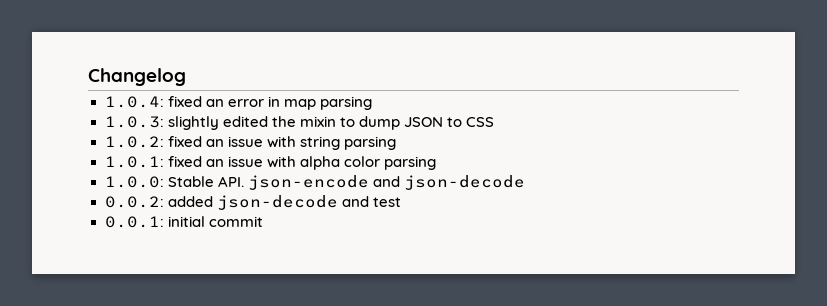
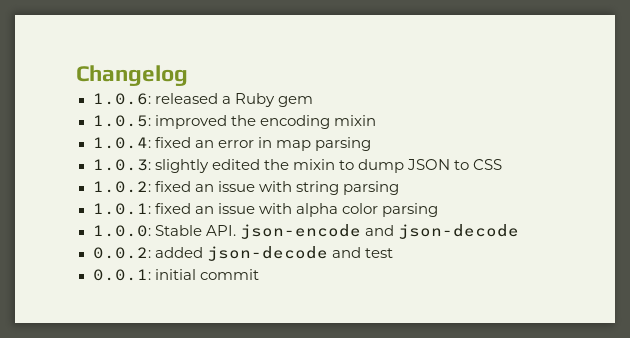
(186, 77) none -> [92,93,313,107] [92,115,376,129] // 1.0.6: released a Ruby gem // 1.0.5: improved the encoding mixin

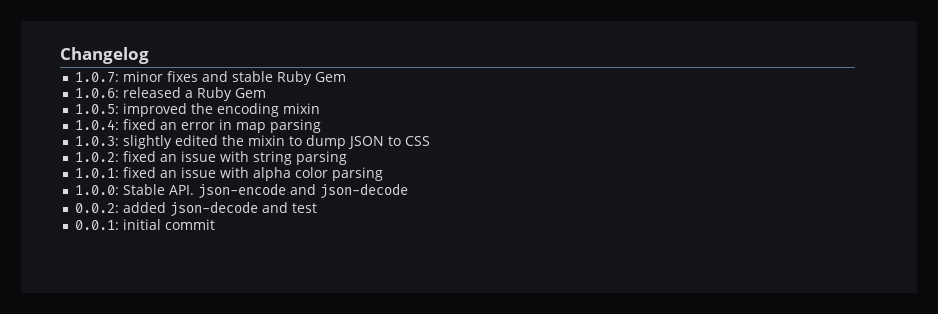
(188, 75) none -> [74,71,346,85] // 1.0.7: minor fixes and stable Ruby Gem
[277,96,313,107] gem -> [234,88,266,98] Gem

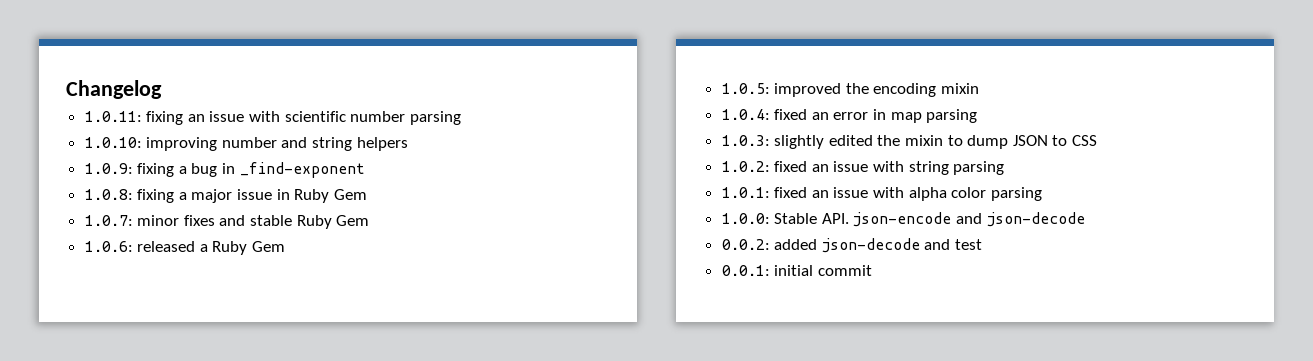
(149, 55) none -> [84,111,461,125] [84,137,408,151] [84,162,365,178] [84,189,367,203] // 1.0.11: fixing an issue with scientific number parsing // 1.0.10: improving number and string helpers // 1.0.9: fixing a bug in _find-exponent // 1.0.8: fixing a major issue in Ruby Gem

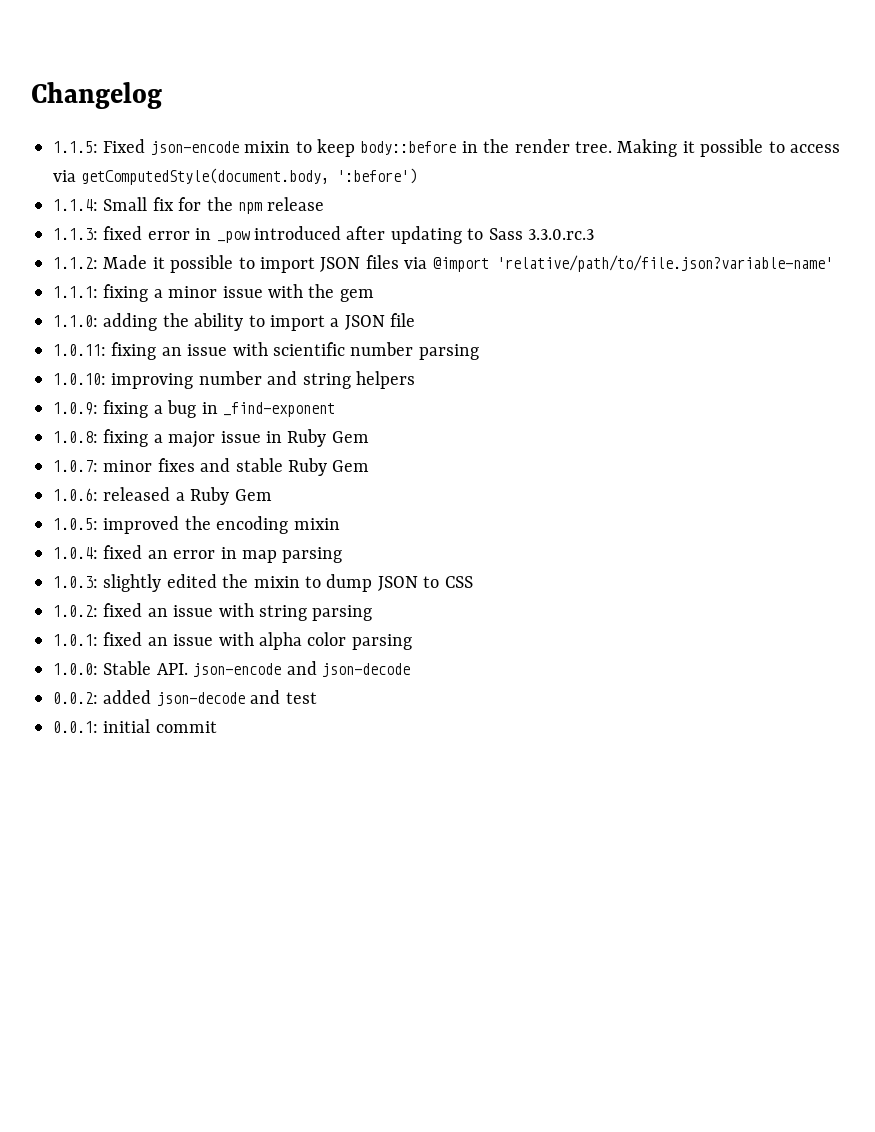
(162, 89) none -> [53,139,840,157] [53,168,418,185] [53,197,325,214] [53,226,594,244] [53,255,833,273] [53,284,374,302] [53,313,416,331] // 1.1.5: Fixed json-encode mixin to keep body::before in the render tree. Making it possible to access via getComputedStyle(document.body, ':before') // 1.1.4: Small fix for the npm release // 1.1.3: fixed error in _pow introduced after updating to Sass 3.3.0.rc.3 // 1.1.2: Made it possible to import JSON files via @import 'relative/path/to/file.json?variable-name' // 1.1.1: fixing a minor issue with the gem // 1.1.0: adding the ability to import a JSON file

